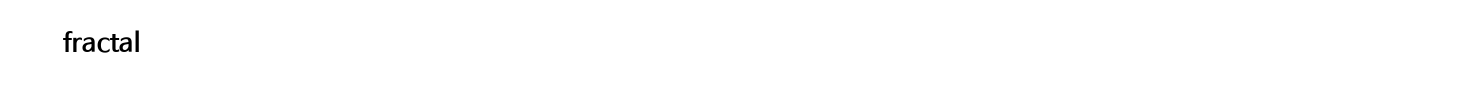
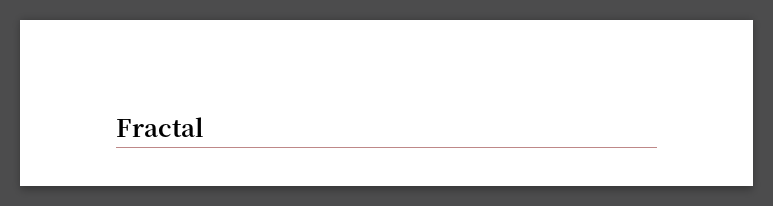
[63,30,140,53] fractal -> [116,117,204,137] Fractal

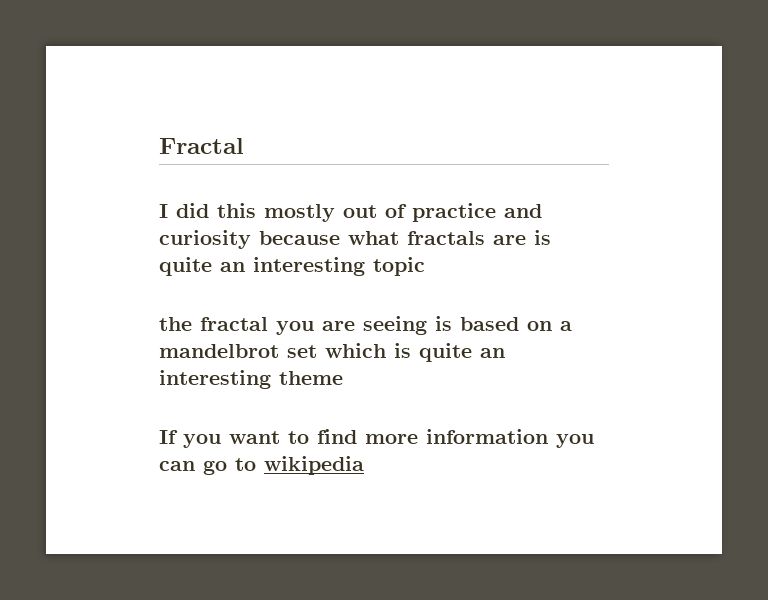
(204, 127) none -> [159,203,542,222] [159,230,551,249] [159,257,425,276] [159,316,572,335] [159,343,505,362] [159,370,343,389] [159,429,594,448] [159,456,364,475] // I did this mostly out of practice and curiosity because what fractals are is quite an interesting topic // the fractal you are seeing is based on a mandelbrot set which is quite an interesting theme // If you want to find more information you can go to wikipedia

